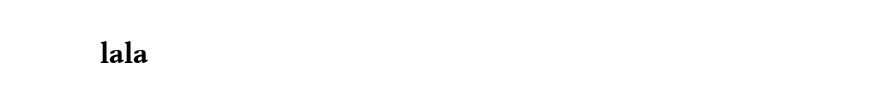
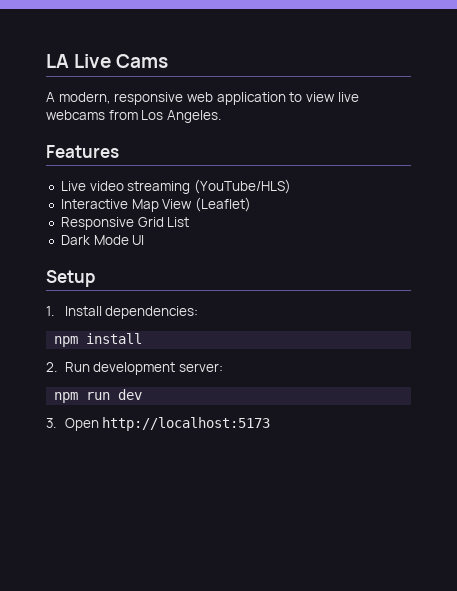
[100,41,148,63] lala -> [46,54,169,68] [46,92,359,105] [46,110,221,123] [46,145,119,158] [60,179,291,194] [60,197,251,212] [60,217,190,230] [60,235,145,245] [46,270,95,287] [46,306,199,319] [54,333,143,347] [46,362,223,375] [54,389,143,403] [46,417,271,431] LA Live Cams // A modern, responsive web application to view live webcams from Los Angeles. // Features // Live video streaming (YouTube/HLS) // Interactive Map View (Leaflet) // Responsive Grid List // Dark Mode UI // Setup // 1. Install dependencies: // npm install // 2. Run development server: // npm run dev // 3. Open http://localhost:5173

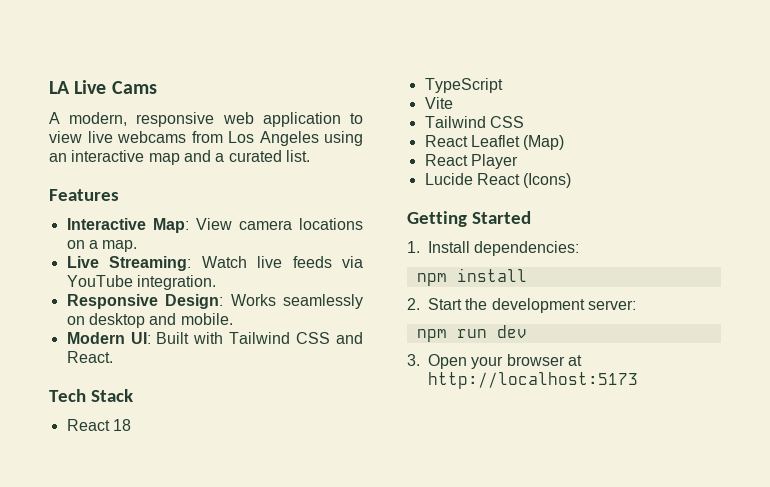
[166,110,221,123] [46,145,119,158] [60,179,291,194] [60,197,251,212] [60,217,190,230] [60,235,145,245] [46,270,95,287] Angeles. // Features // Live video streaming (YouTube/HLS) // Interactive Map View (Leaflet) // Responsive Grid List // Dark Mode UI // Setup -> [259,131,363,146] [49,150,310,165] [49,189,119,201] [66,218,363,233] [66,240,138,252] [66,256,363,271] [66,275,216,290] [66,294,363,309] [66,313,233,328] [66,332,363,344] [66,351,113,363] [49,389,133,402] [66,419,131,431] [424,78,503,93] [424,97,453,109] [424,116,524,128] [424,135,565,150] [424,154,518,169] [424,173,572,188] [407,211,531,227] Angeles using an interactive map and a curated list. // Features // Interactive Map: View camera locations on a map. // Live Streaming: Watch live feeds via YouTube integration. // Responsive Design: Works seamlessly on desktop and mobile. // Modern UI: Built with Tailwind CSS and React. // Tech Stack // React 18 // TypeScript // Vite // Tailwind CSS // React Leaflet (Map) // React Player // Lucide React (Icons) // Getting Started
[64,362,90,372] Run -> [428,298,488,310] Start the
(99, 424) none -> [471,354,582,369] your browser at

